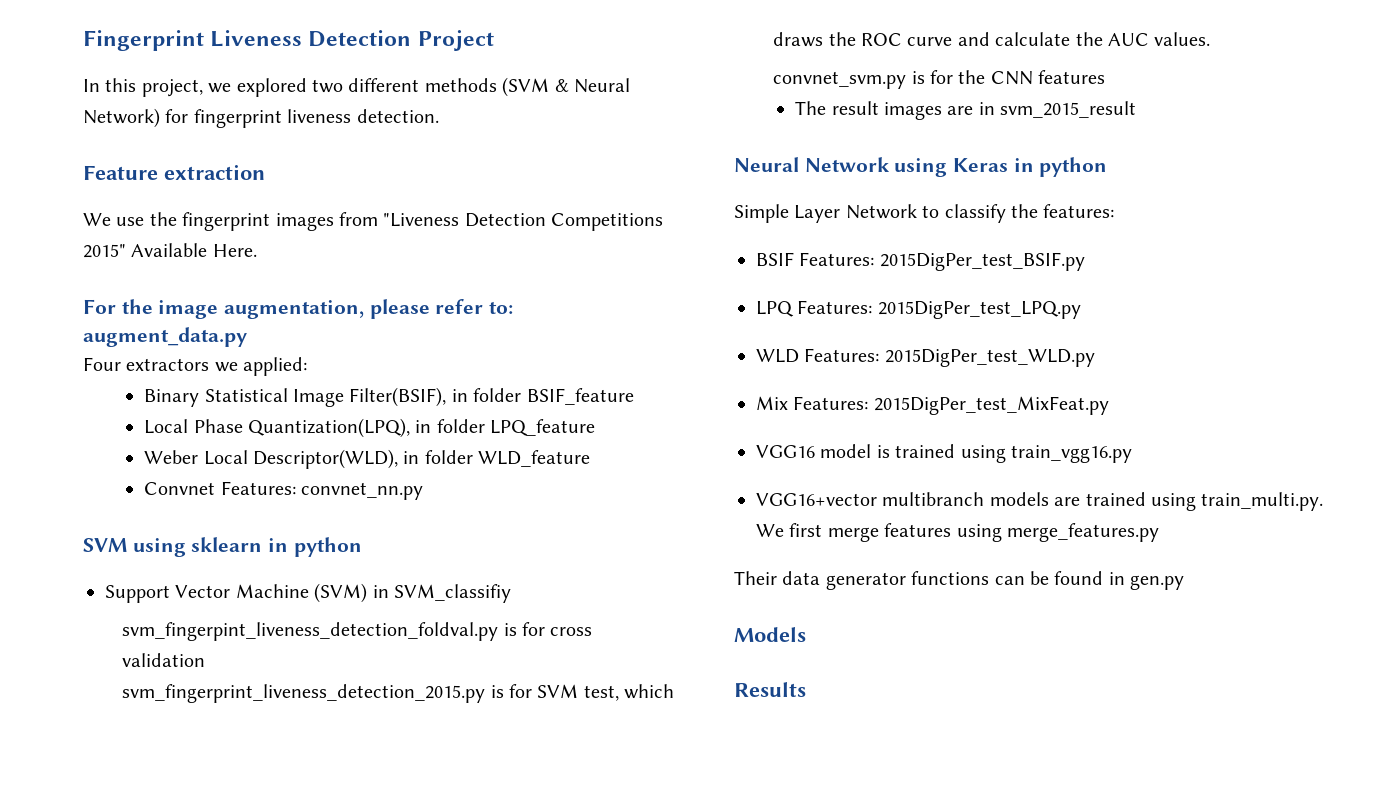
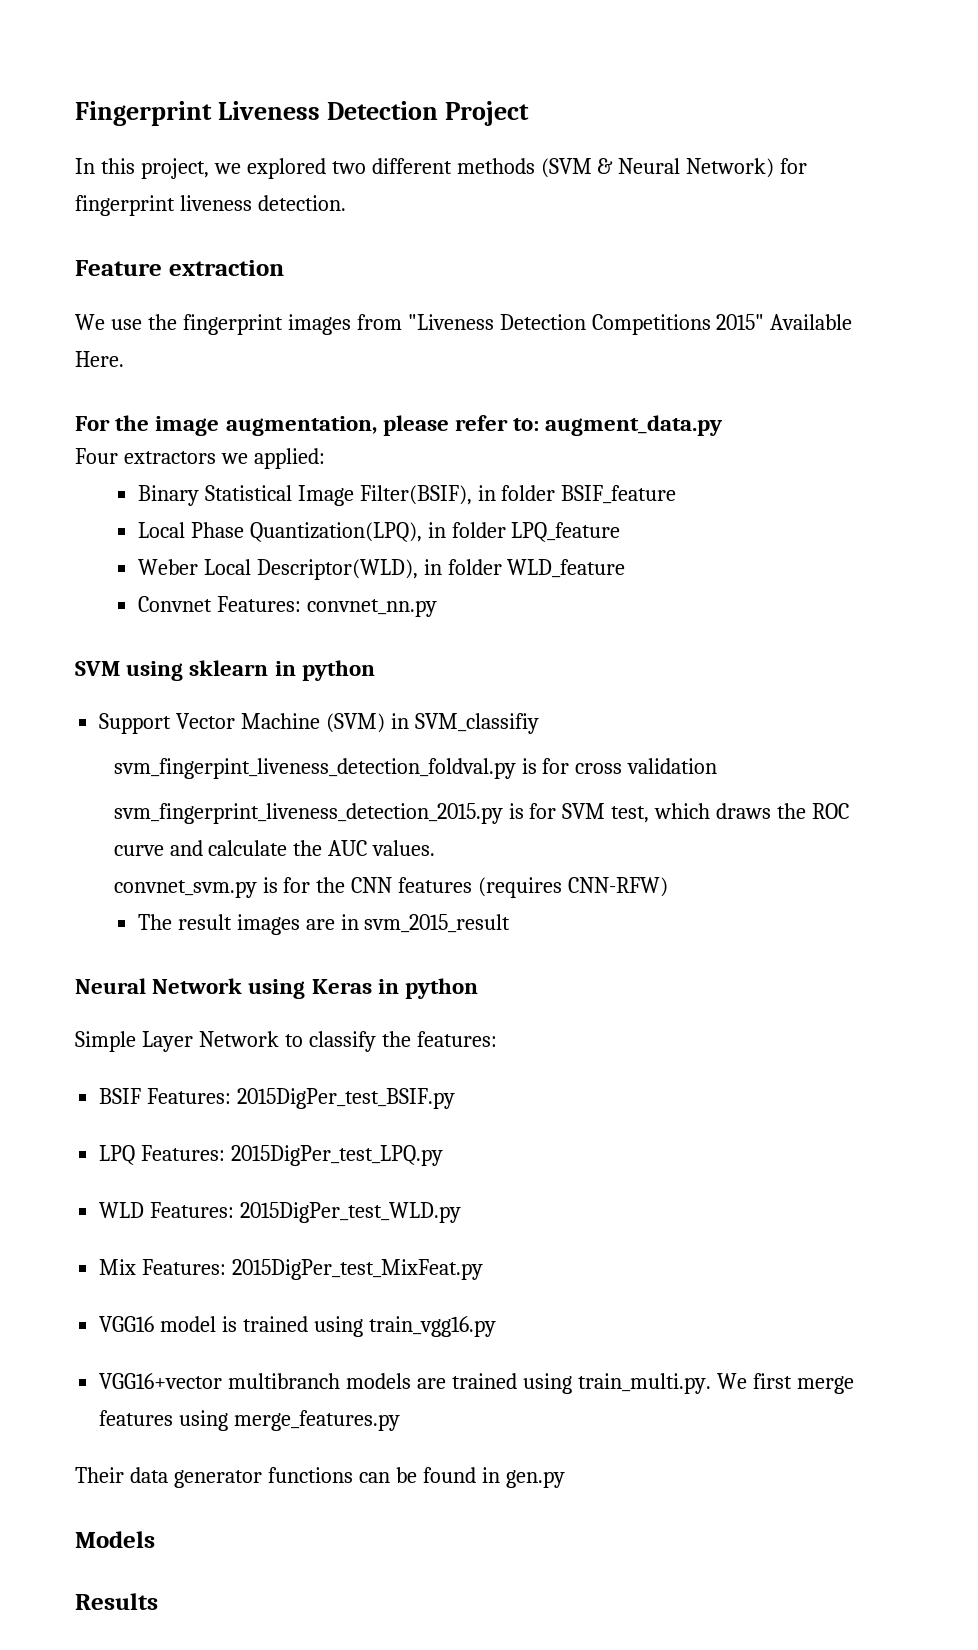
(1106, 77) none -> [478,877,669,898] (requires CNN-RFW)

